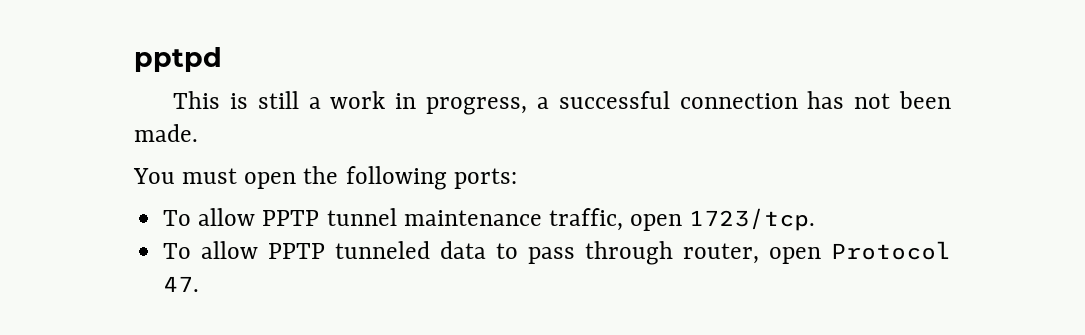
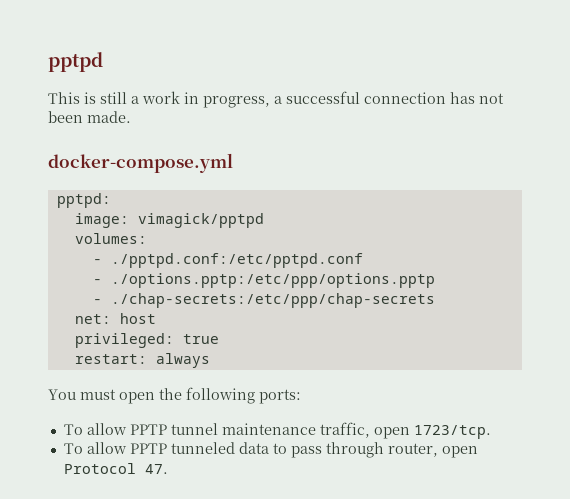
(198, 133) none -> [48,153,233,173] [56,193,111,208] [74,213,264,228] [74,233,147,244] [92,253,363,268] [92,273,435,288] [92,293,435,308] [74,313,156,324] [74,333,219,348] [74,353,210,368] // docker-compose.yml // pptpd: // image: vimagick/pptpd // volumes: // - ./pptpd.conf:/etc/pptpd.conf // - ./options.pptp:/etc/ppp/options.pptp // - ./chap-secrets:/etc/ppp/chap-secrets // net: host // privileged: true // restart: always

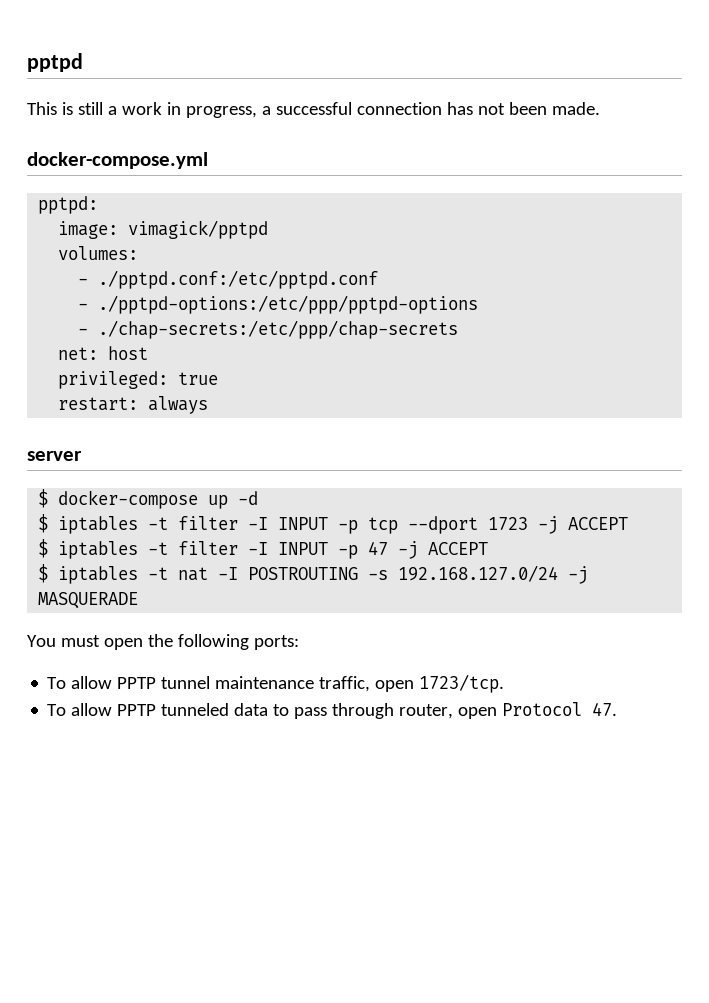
[110,273,435,288] ./options.pptp:/etc/ppp/options.pptp -> [98,295,479,314] ./pptpd-options:/etc/ppp/pptpd-options
(210, 360) none -> [27,451,82,461] [38,489,259,509] [38,514,629,534] [38,539,489,559] [38,564,589,584] [38,592,139,609] // server // $ docker-compose up -d // $ iptables -t filter -I INPUT -p tcp --dport 1723 -j ACCEPT // $ iptables -t filter -I INPUT -p 47 -j ACCEPT // $ iptables -t nat -I POSTROUTING -s 192.168.127.0/24 -j MASQUERADE

